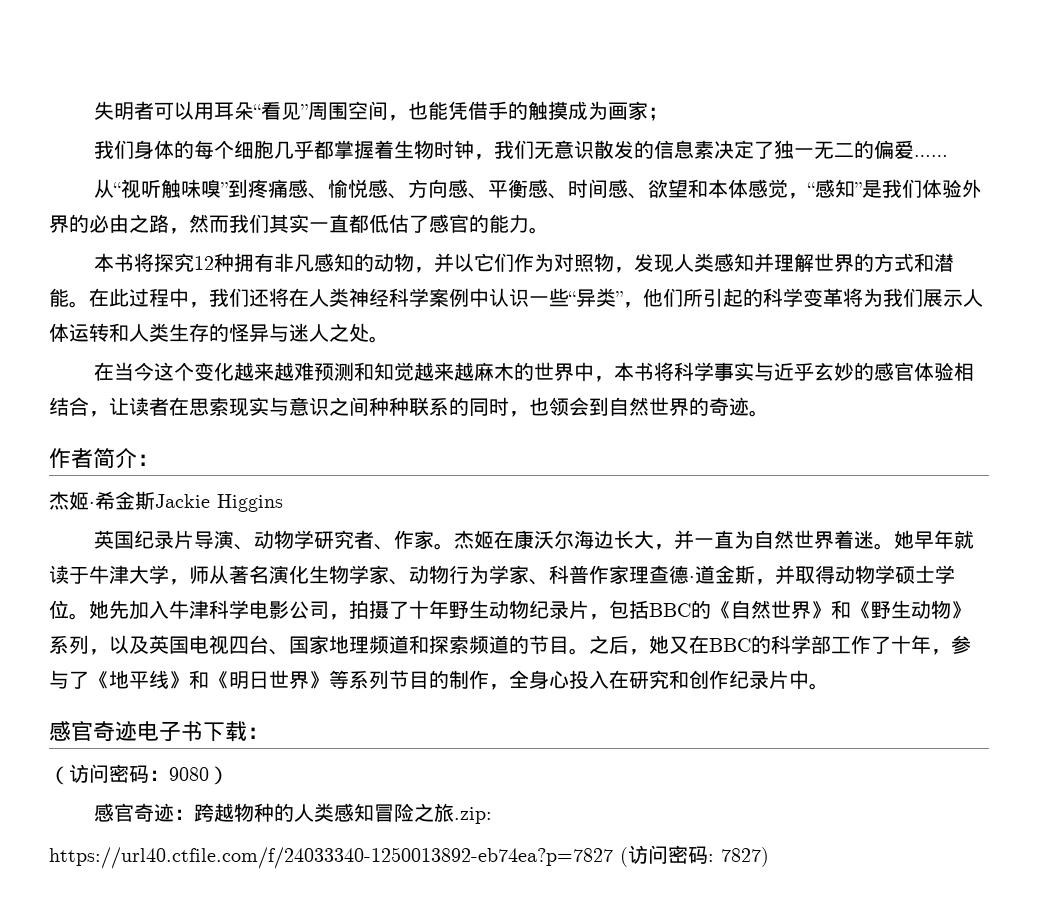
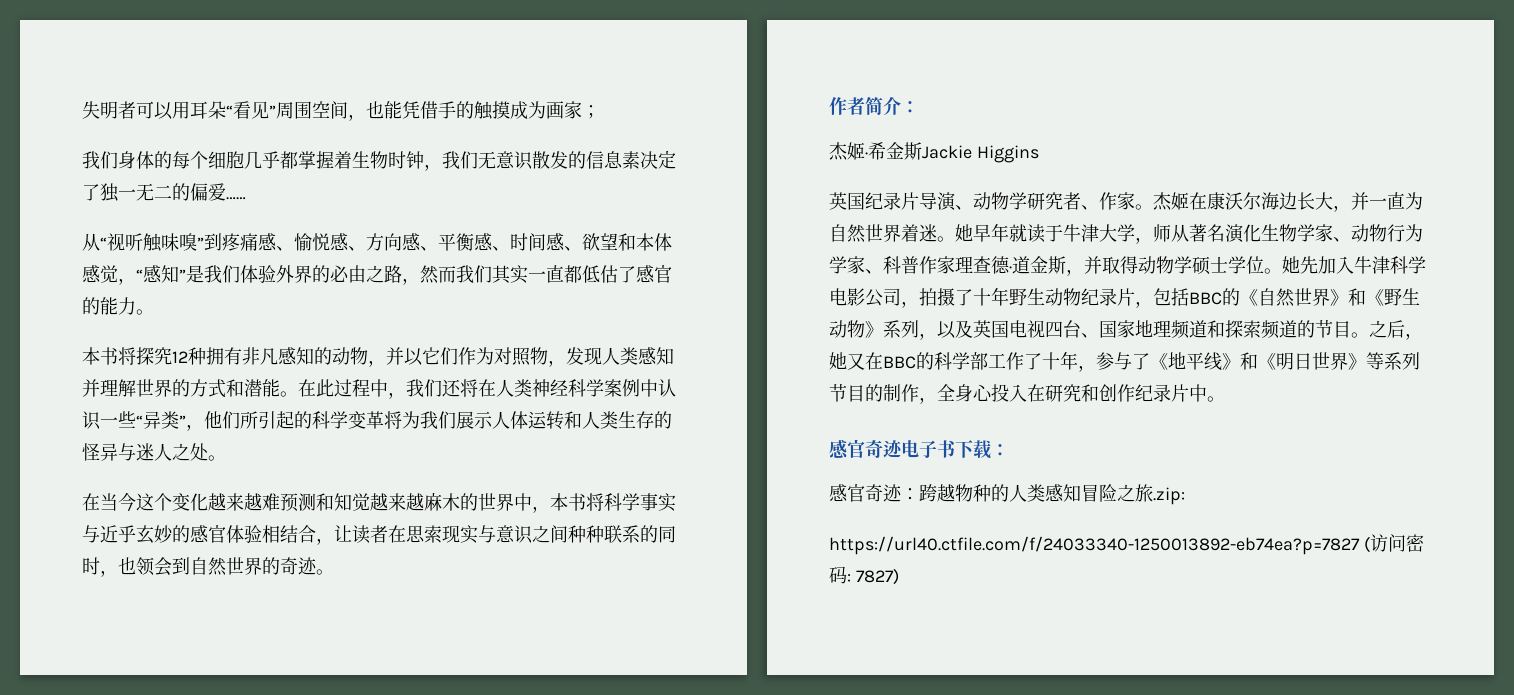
[49,764,229,785] // （访问密码：9080） -> (1009, 450) none

